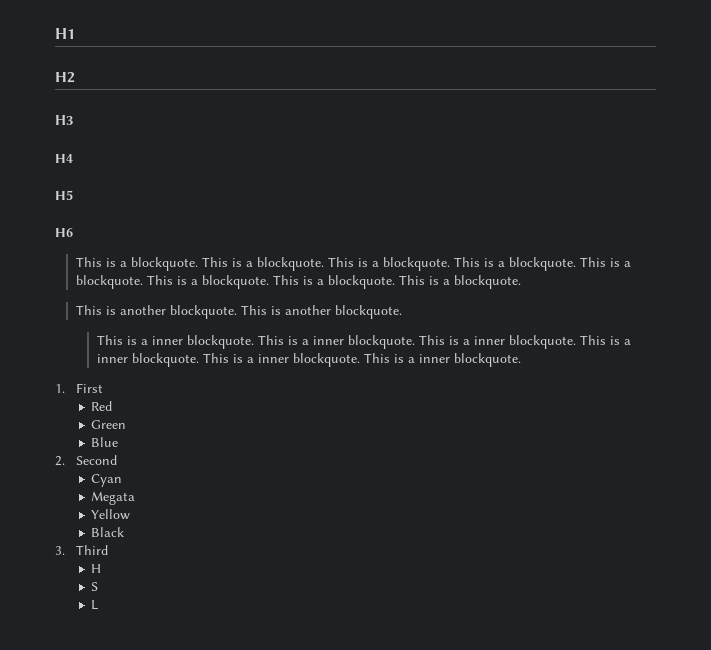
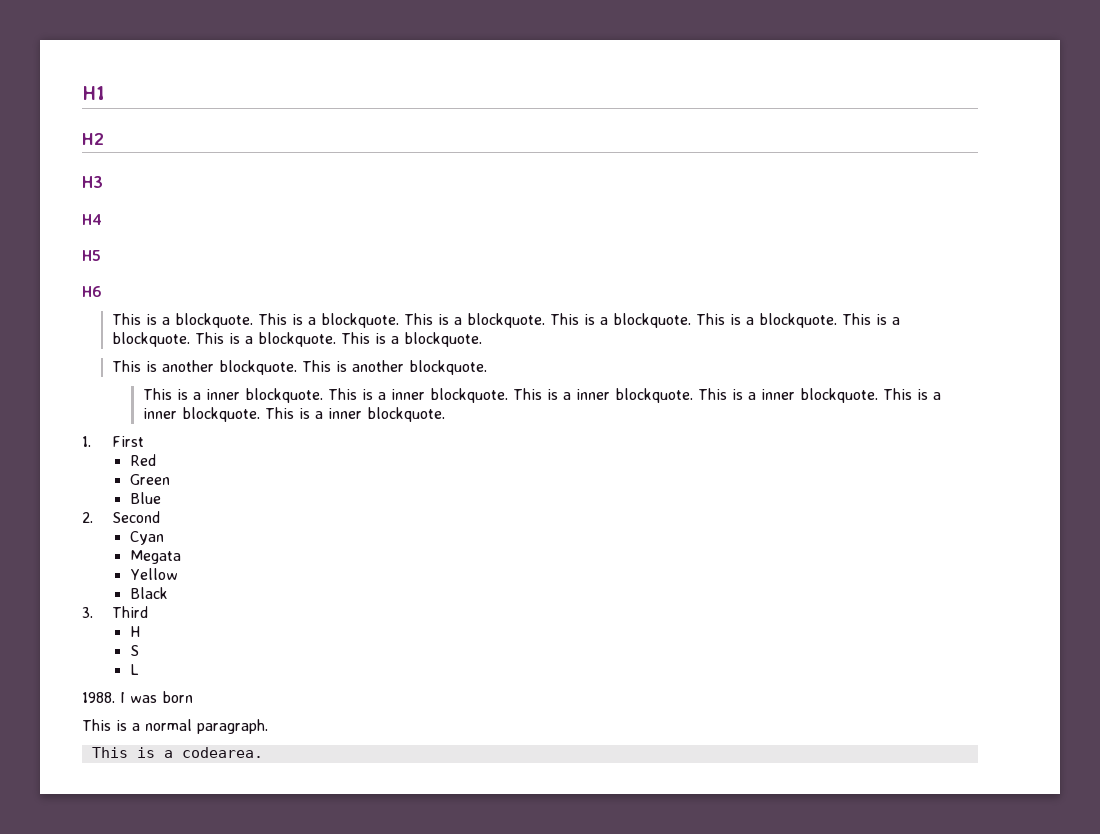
(99, 605) none -> [82,691,193,703] [82,719,268,734] [91,747,263,758] // 1988. I was born // This is a normal paragraph. // This is a codearea.

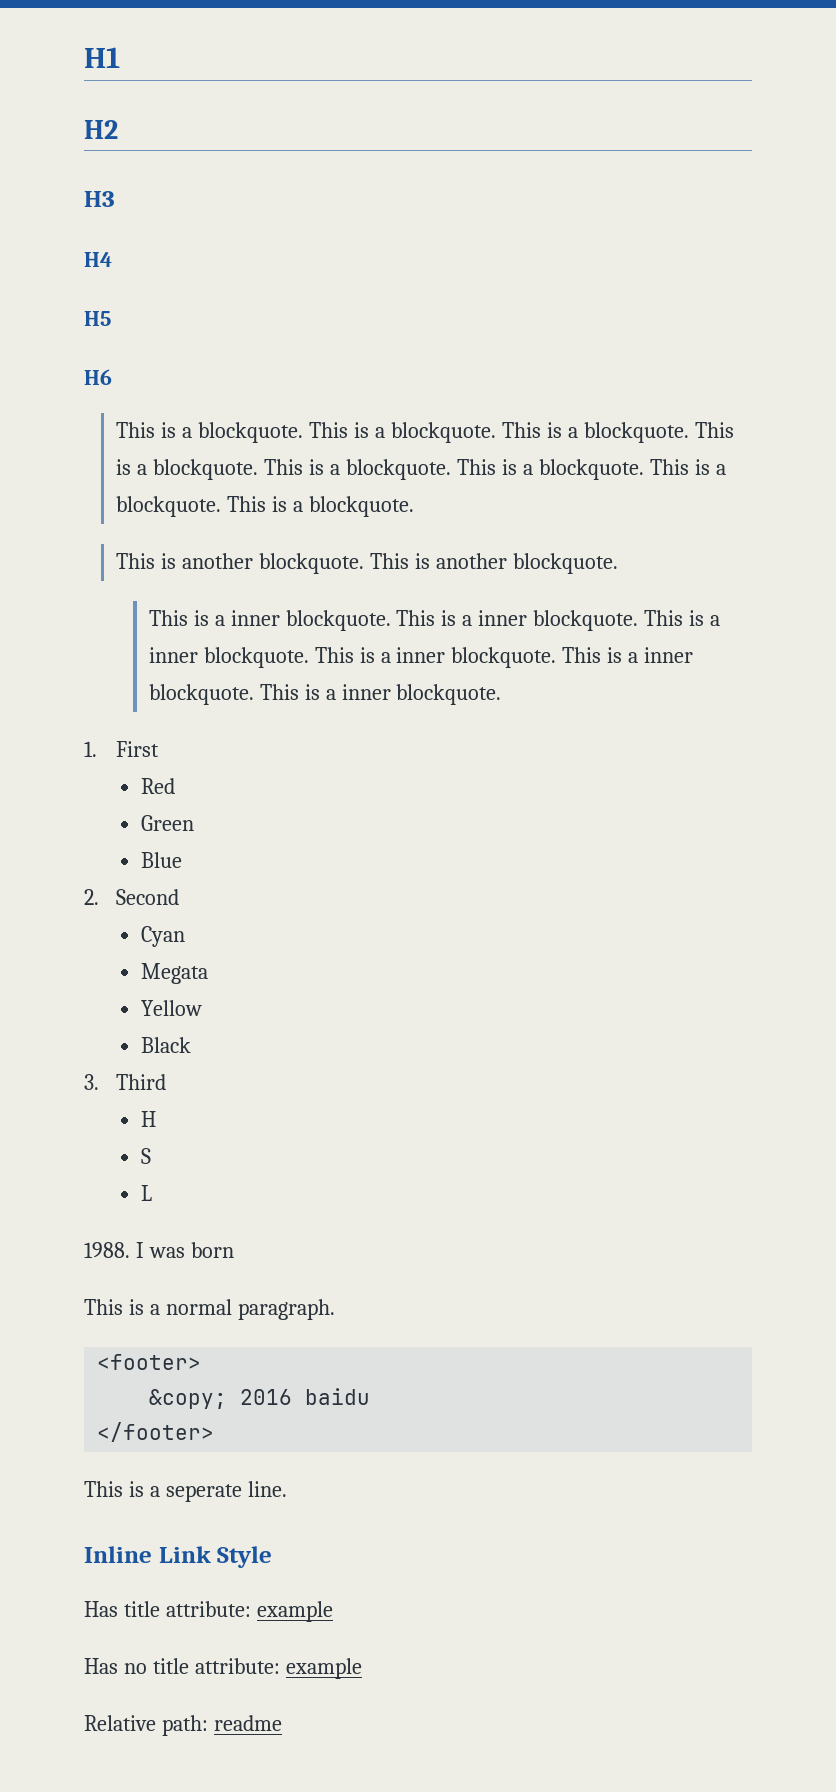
[91,747,263,758] This is a codearea. -> [97,1354,202,1370] [149,1388,371,1409] [97,1422,215,1442] [84,1481,287,1502] [84,1546,273,1568] [84,1601,333,1622] [84,1658,362,1679] [84,1715,282,1736] <footer> // &copy; 2016 baidu // </footer> // This is a seperate line. // Inline Link Style // Has title attribute: example // Has no title attribute: example // Relative path: readme

